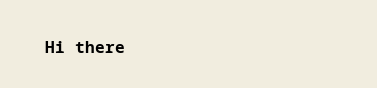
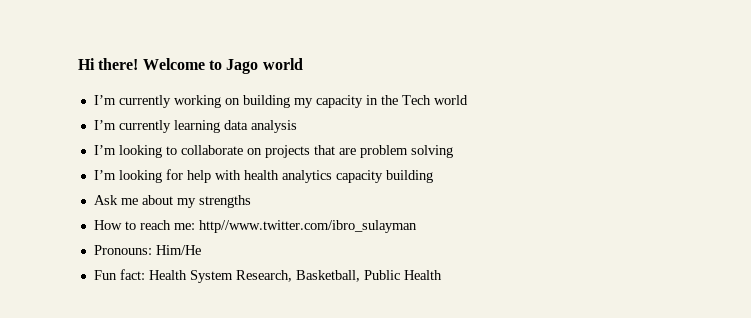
[75,41,125,53] there -> [98,58,303,74] [93,95,468,108] [93,120,297,133] [93,145,453,158] [93,169,433,183] [93,195,251,208] [93,220,417,233] [93,245,201,255] [93,269,442,283] there! Welcome to Jago world // I’m currently working on building my capacity in the Tech world // I’m currently learning data analysis // I’m looking to collaborate on projects that are problem solving // I’m looking for help with health analytics capacity building // Ask me about my strengths // How to reach me: http//www.twitter.com/ibro_sulayman // Pronouns: Him/He // Fun fact: Health System Research, Basketball, Public Health

